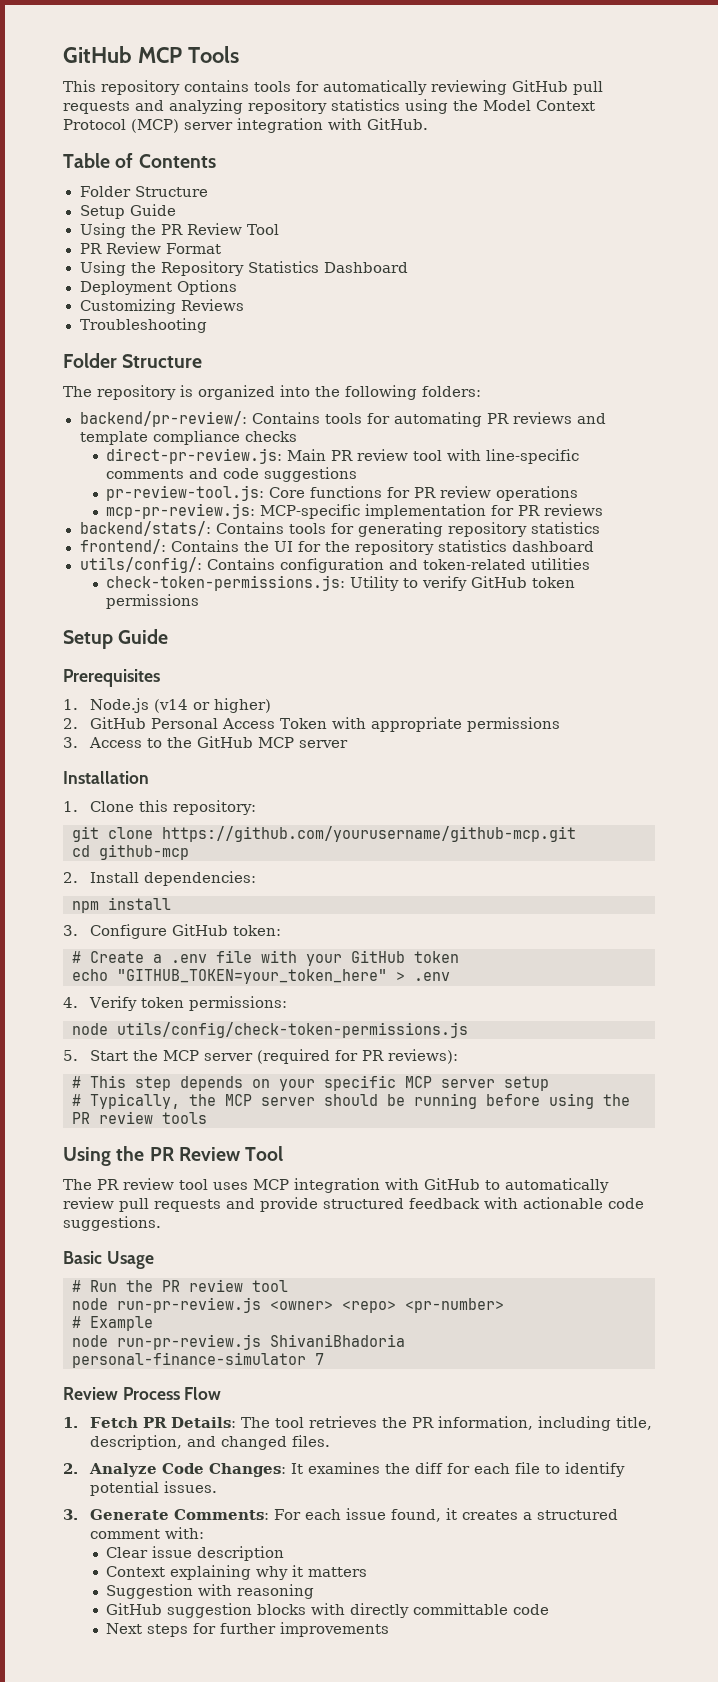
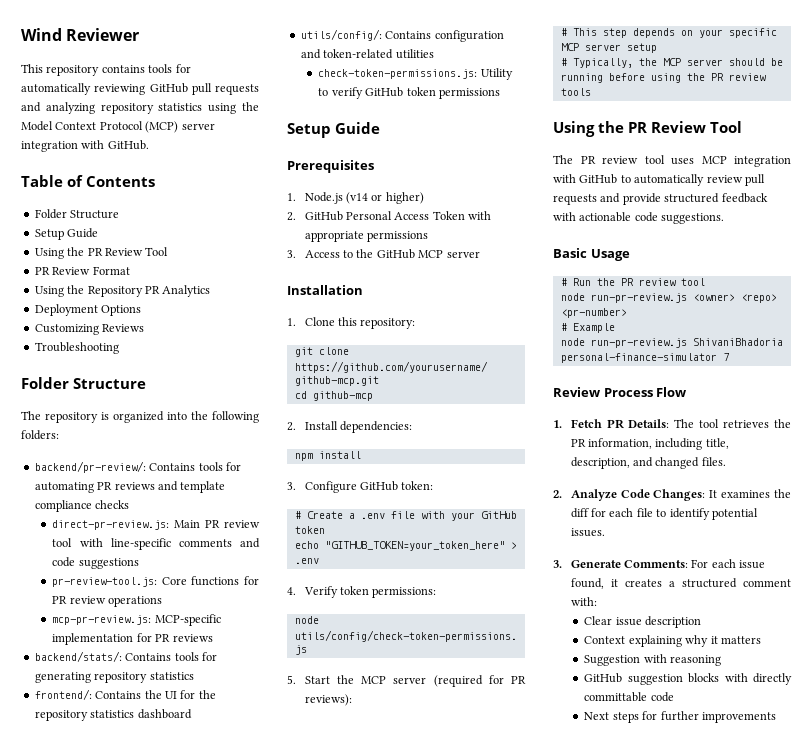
[63,46,239,63] GitHub MCP Tools -> [21,28,140,41] Wind Reviewer
[247,261,408,273] Statistics Dashboard -> [144,285,211,297] PR Analytics

